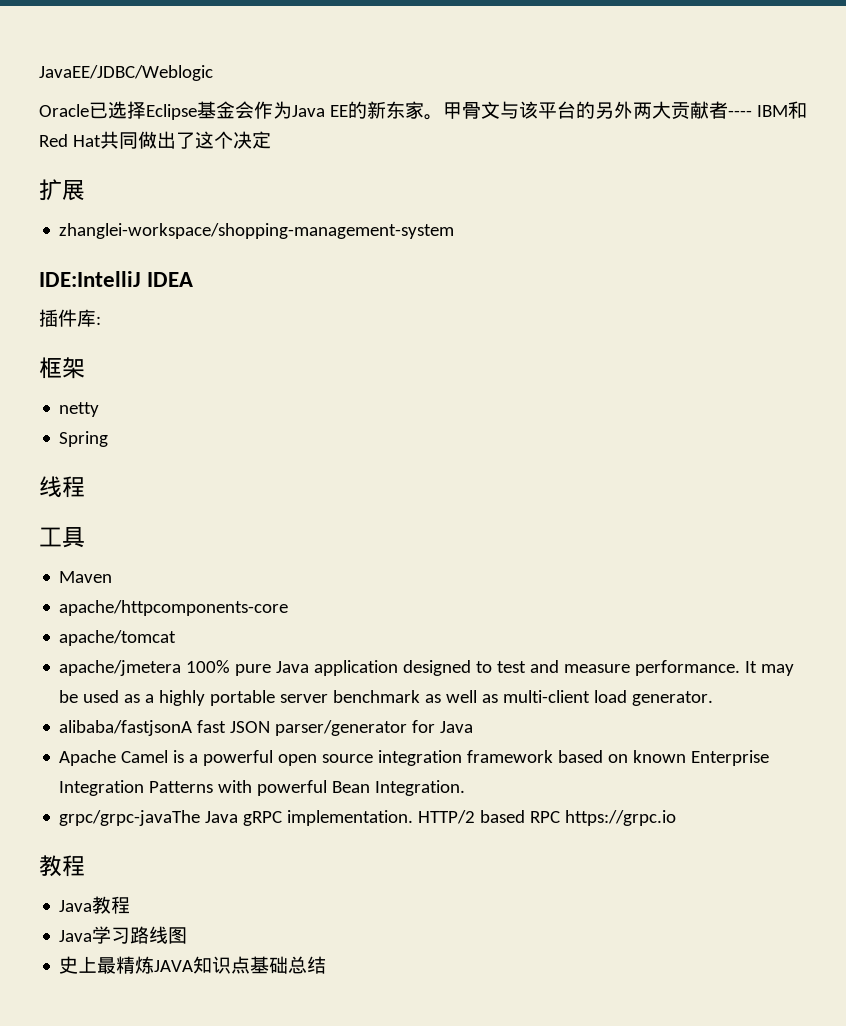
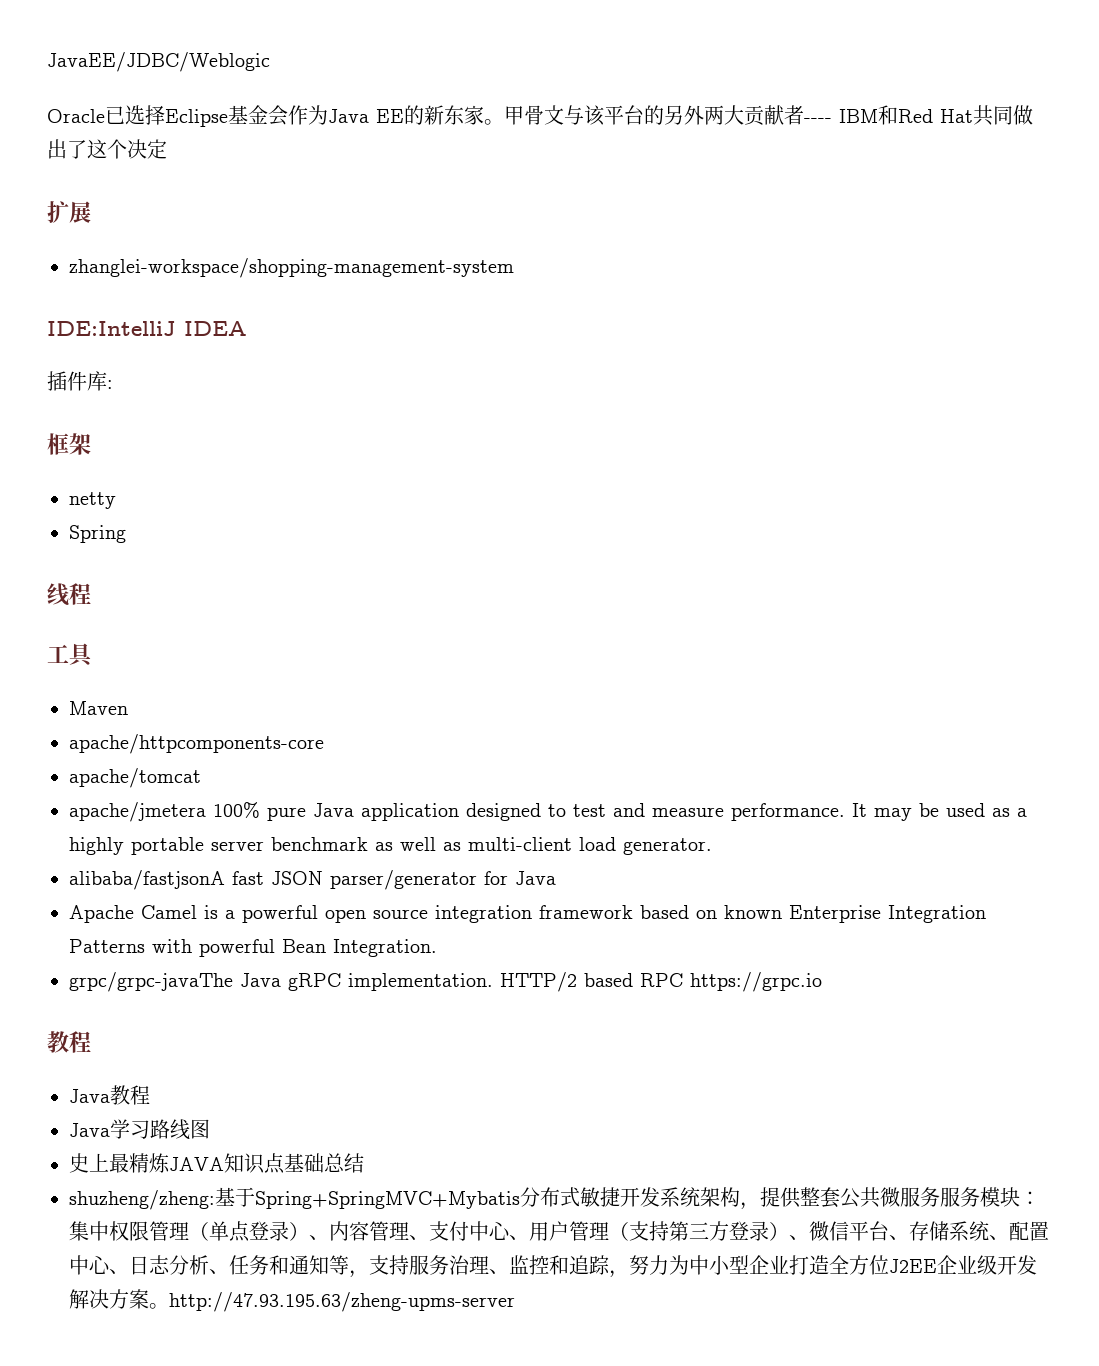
(327, 965) none -> [69,1187,1040,1210] [69,1221,1049,1242] [69,1255,1037,1278] [69,1289,515,1312] // shuzheng/zheng:基于Spring+SpringMVC+Mybatis分布式敏捷开发系统架构，提供整套公共微服务服务模块：集中权限管理（单点登录）、内容管理、支付中心、用户管理（支持第三方登录）、微信平台、存储系统、配置中心、日志分析、任务和通知等，支持服务治理、监控和追踪，努力为中小型企业打造全方位J2EE企业级开发解决方案。http://47.93.195.63/zheng-upms-server

